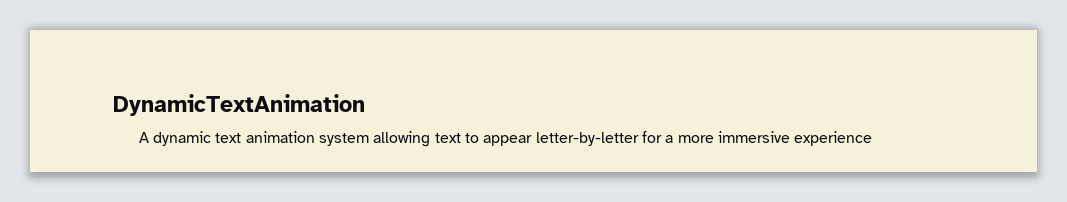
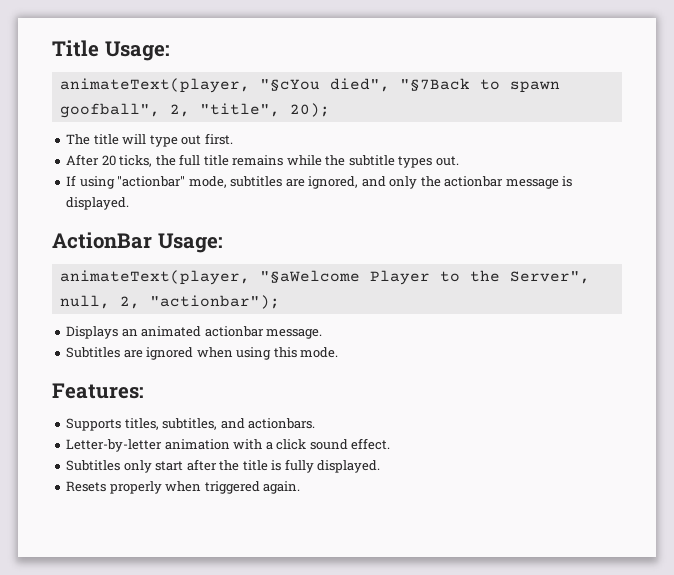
[113,94,365,116] [138,131,873,147] DynamicTextAnimation // A dynamic text animation system allowing text to appear letter-by-letter for a more immersive experience -> [52,40,170,61] [59,78,560,93] [59,103,330,118] [66,133,233,147] [66,154,459,168] [66,175,573,189] [66,197,130,210] [52,232,223,253] [59,270,590,285] [59,295,280,309] [66,326,323,339] [66,347,339,360] [52,383,144,399] [66,418,316,431] [66,438,391,452] [66,459,381,473] [66,481,301,494] Title Usage: // animateText(player, "§cYou died", "§7Back to spawn goofball", 2, "title", 20); // The title will type out first. // After 20 ticks, the full title remains while the subtitle types out. // If using "actionbar" mode, subtitles are ignored, and only the actionbar message is displayed. // ActionBar Usage: // animateText(player, "§aWelcome Player to the Server", null, 2, "actionbar"); // Displays an animated actionbar message. // Subtitles are ignored when using this mode. // Features: // Supports titles, subtitles, and actionbars. // Letter-by-letter animation with a click sound effect. // Subtitles only start after the title is fully displayed. // Resets properly when triggered again.

